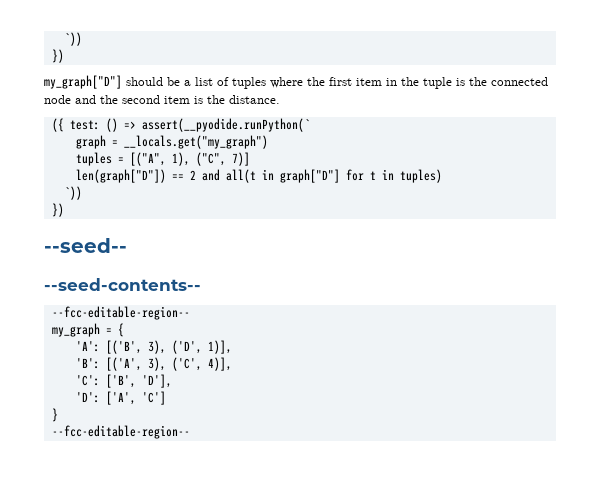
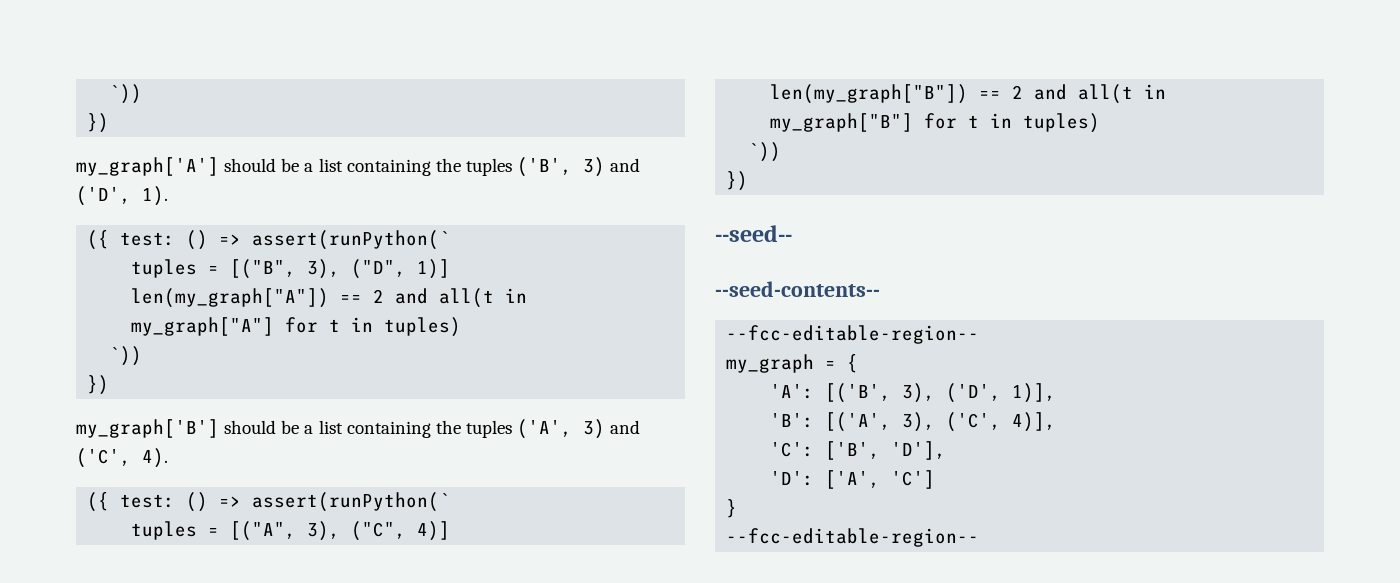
[63,32,82,46] [51,49,64,63] [44,75,548,89] [44,95,280,104] [51,118,310,132] [75,135,268,149] [75,152,250,166] [75,169,340,183] `)) // }) // my_graph["D"] should be a list of tuples where the first item in the tuple is the connected node and the second item is the distance. // ({ test: () => assert(__pyodide.runPython(` // graph = __locals.get("my_graph") // tuples = [("A", 1), ("C", 7)] // len(graph["D"]) == 2 and all(t in graph["D"] -> [109,84,143,104] [87,113,110,133] [76,157,641,177] [76,186,168,206] [87,230,451,250] [131,259,451,279] [131,288,528,308] [131,317,462,337] [109,346,143,366] [87,375,110,395] [76,419,641,439] [76,448,168,468] [87,492,451,512] [131,521,451,541] [770,84,1167,104] [770,113,914,132] `)) // }) // my_graph['A'] should be a list containing the tuples ('B', 3) and ('D', 1). // ({ test: () => assert(runPython(` // tuples = [("B", 3), ("D", 1)] // len(my_graph["A"]) == 2 and all(t in my_graph["A"] for t in tuples) // `)) // }) // my_graph['B'] should be a list containing the tuples ('A', 3) and ('C', 4). // ({ test: () => assert(runPython(` // tuples = [("A", 3), ("C", 4)] // len(my_graph["B"]) == 2 and all(t in my_graph["B"]

